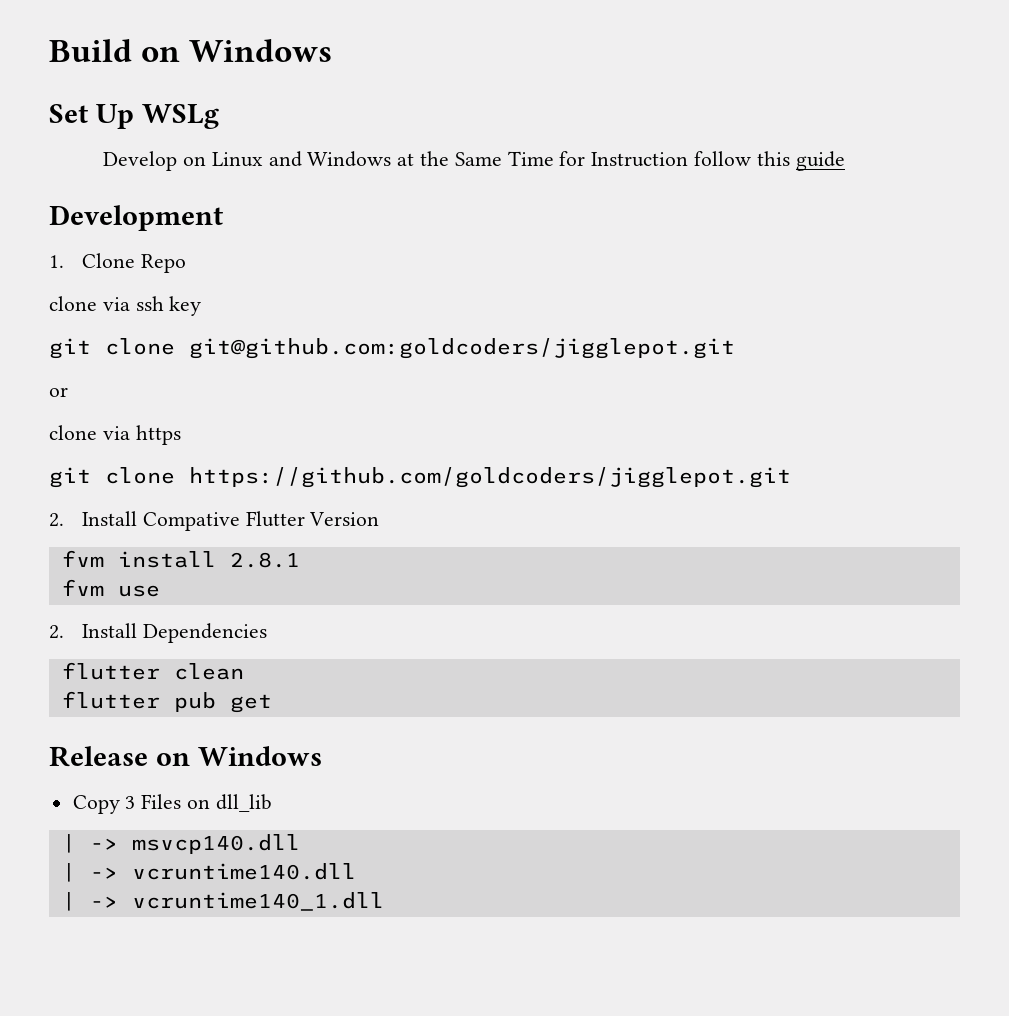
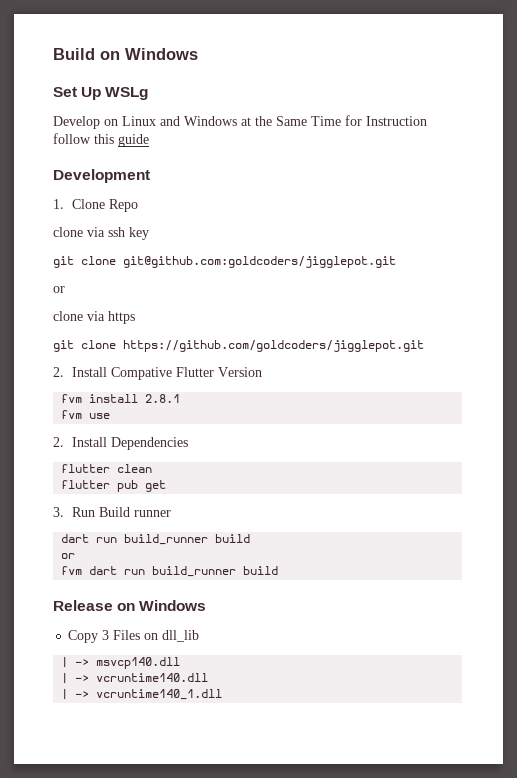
(272, 703) none -> [53,507,172,517] [61,534,251,545] [61,553,76,559] [61,566,279,577] // 3. Run Build runner // dart run build_runner build // or // fvm dart run build_runner build

